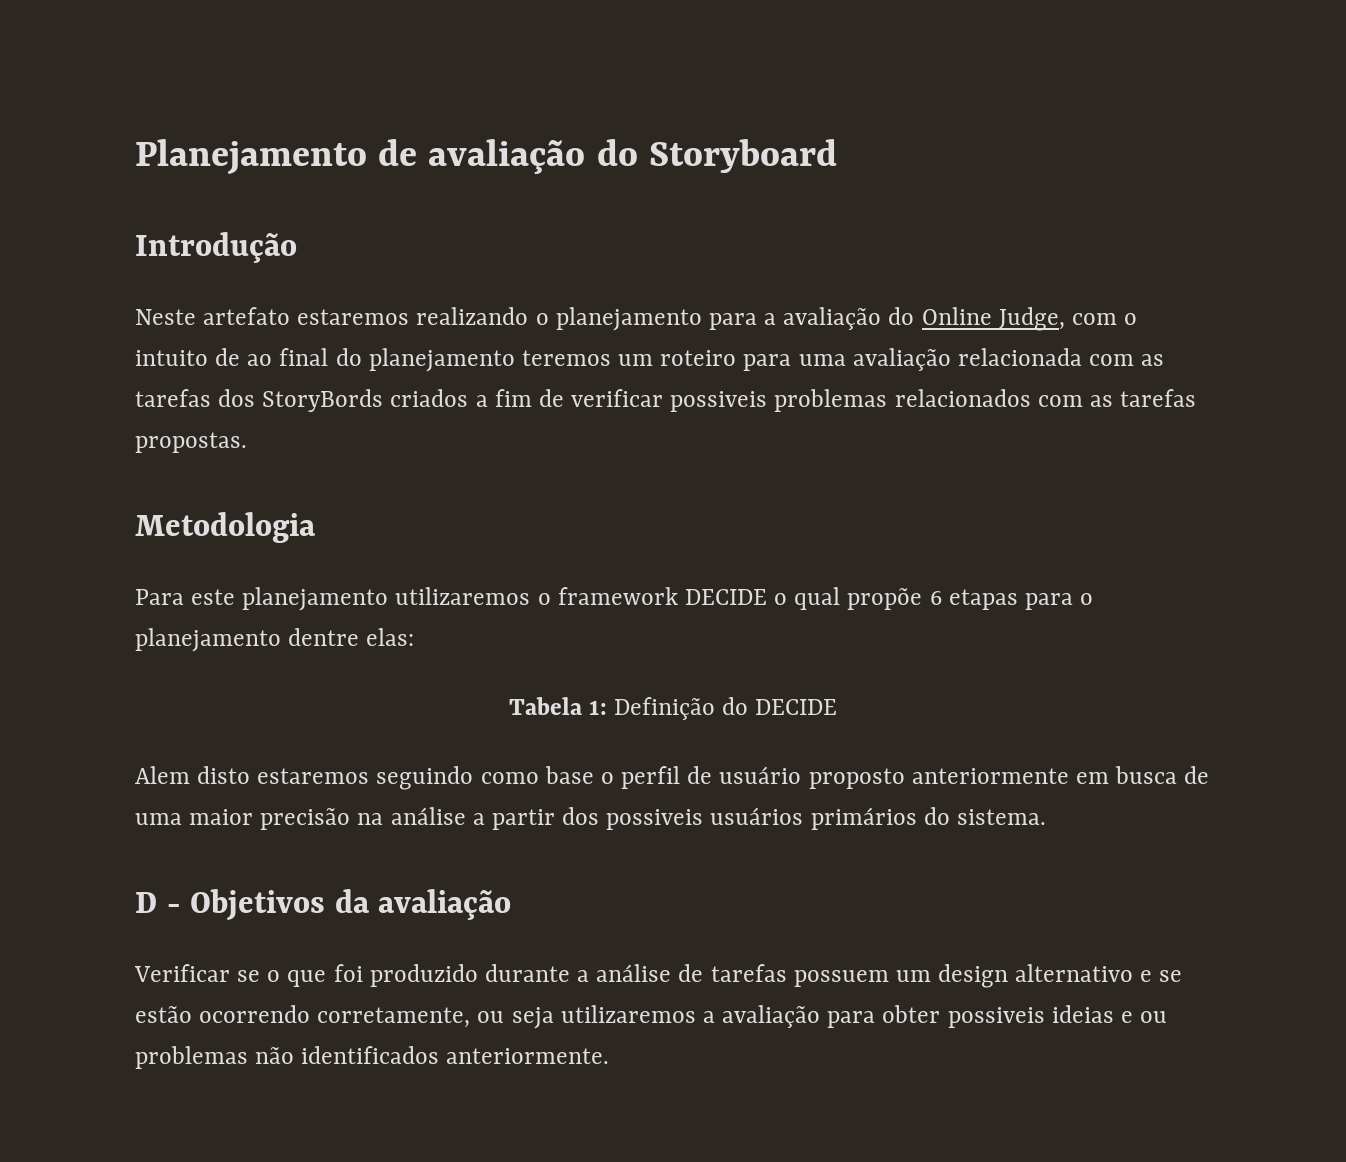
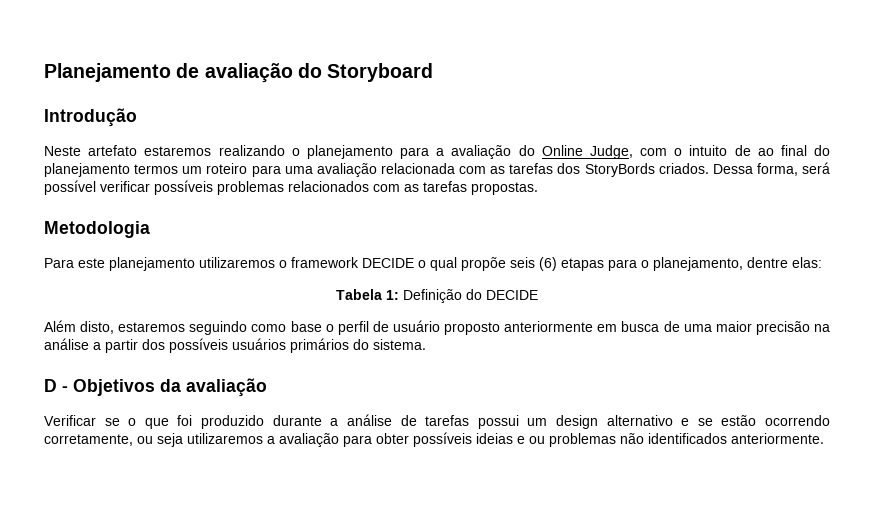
[521,350,611,366] teremos -> [134,164,179,174] termos
[390,389,768,412] criados a fim de verificar possiveis -> [658,162,830,176] [44,180,213,195] criados. Dessa forma, será possível verificar possíveis
[929,591,942,605] 6 -> [510,257,557,271] seis (6)
[135,628,281,652] planejamento -> [653,257,743,271] planejamento,
[135,766,251,784] Alem disto -> [44,320,115,334] Além disto,
[606,809,704,830] possiveis -> [169,338,228,353] possíveis
[793,970,889,987] possuem -> [477,415,519,429] possui
[947,1007,1045,1028] possiveis -> [413,432,472,447] possíveis

